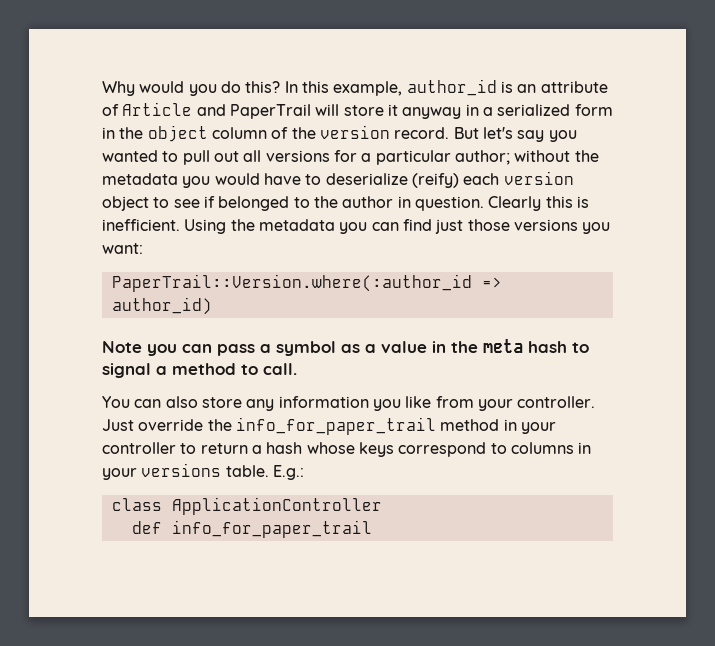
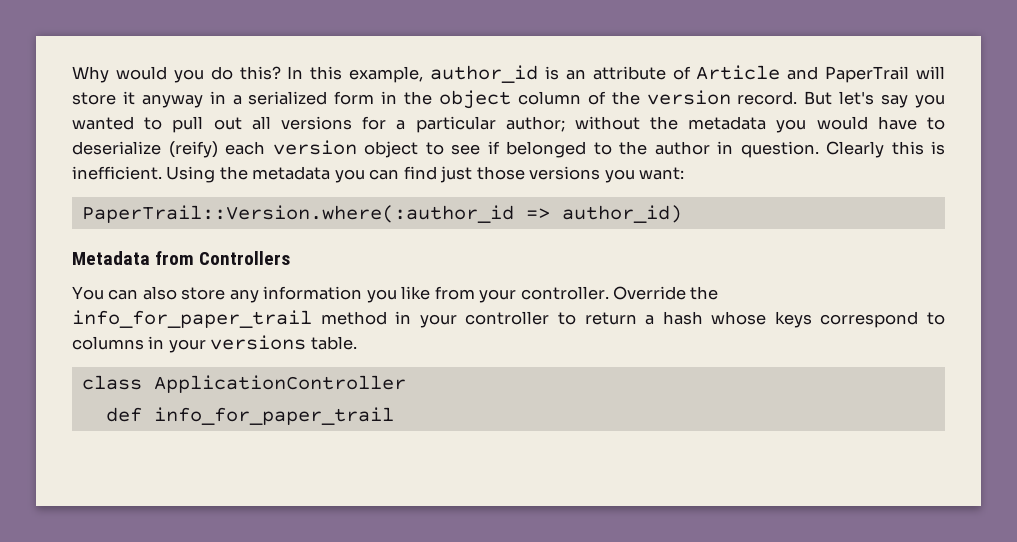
[102,339,589,356] [102,363,297,378] Note you can pass a symbol as a value in the meta hash to signal a method to call. -> [72,251,291,265] Metadata from Controllers
[102,419,204,431] Just override -> [613,286,687,300] Override
[272,465,304,480] E.g.: -> (357, 343) none

